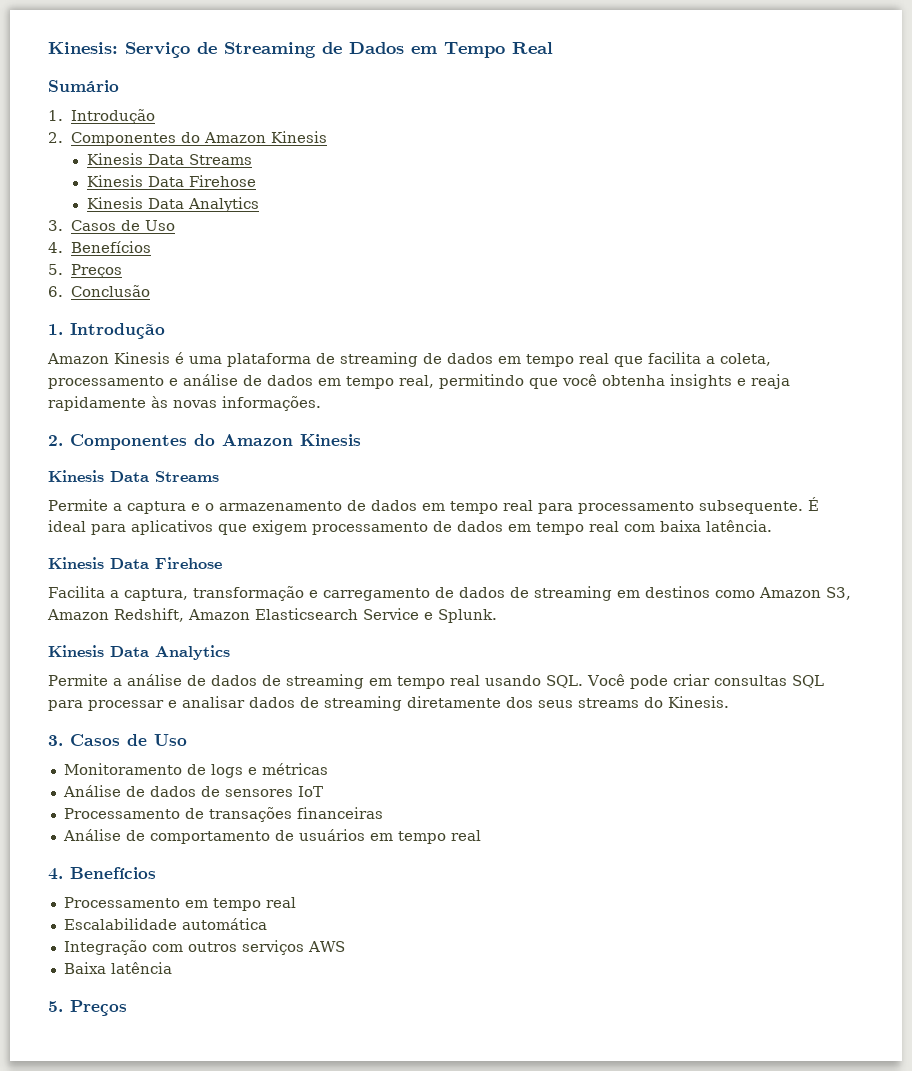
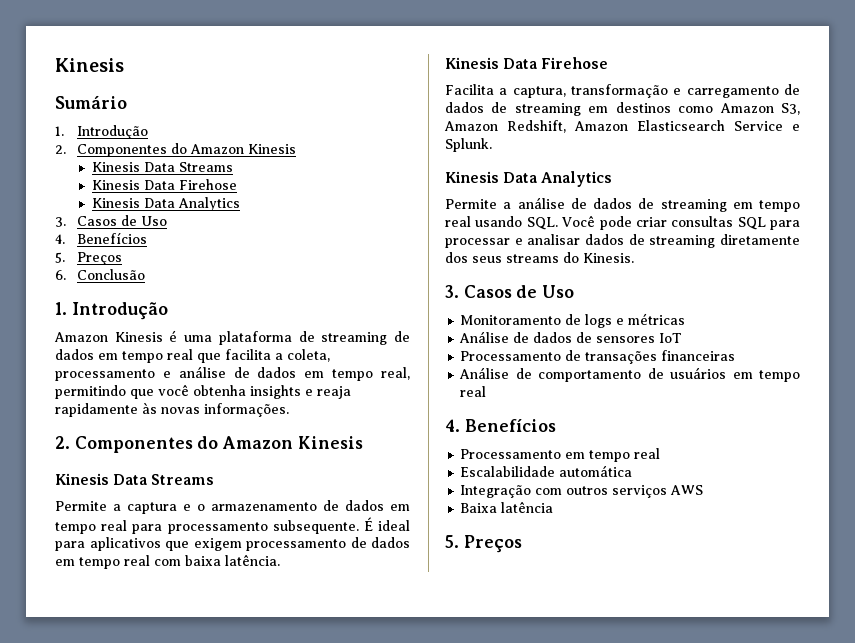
[48,42,553,58] Kinesis: Serviço de Streaming de Dados em Tempo Real -> [55,58,124,72] Kinesis

